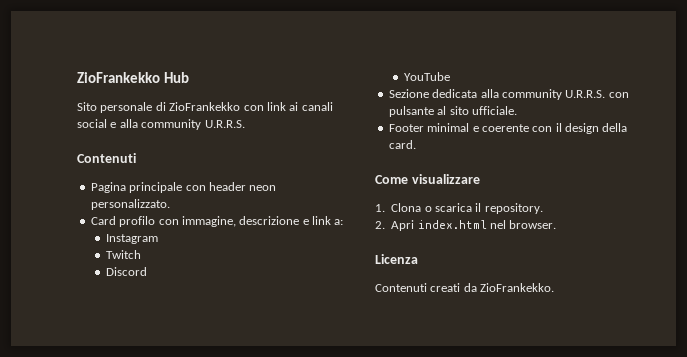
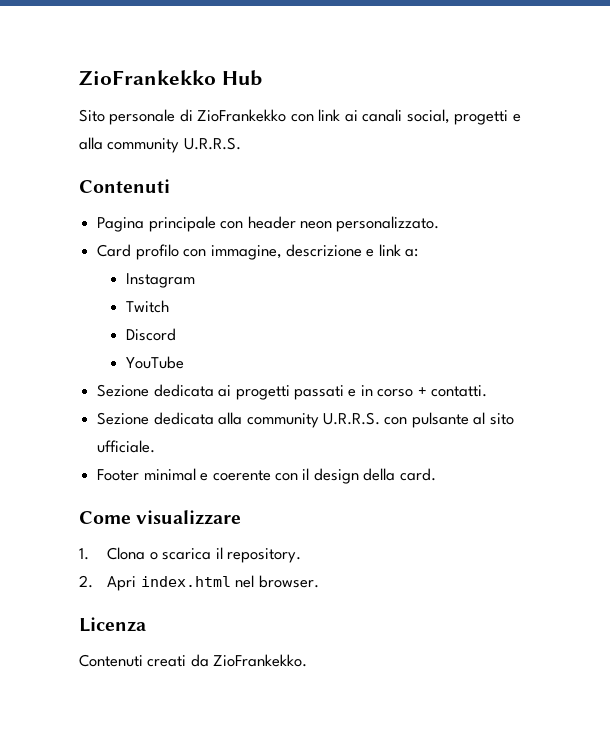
[77,119,107,128] social -> [406,109,509,125] social, progetti
(450, 76) none -> [97,384,488,400] // Sezione dedicata ai progetti passati e in corso + contatti.

